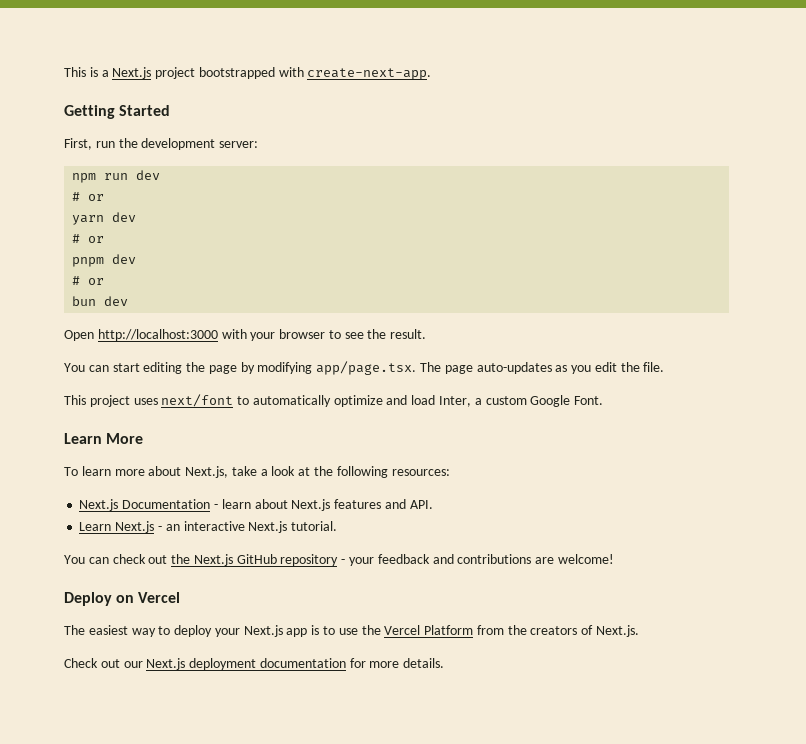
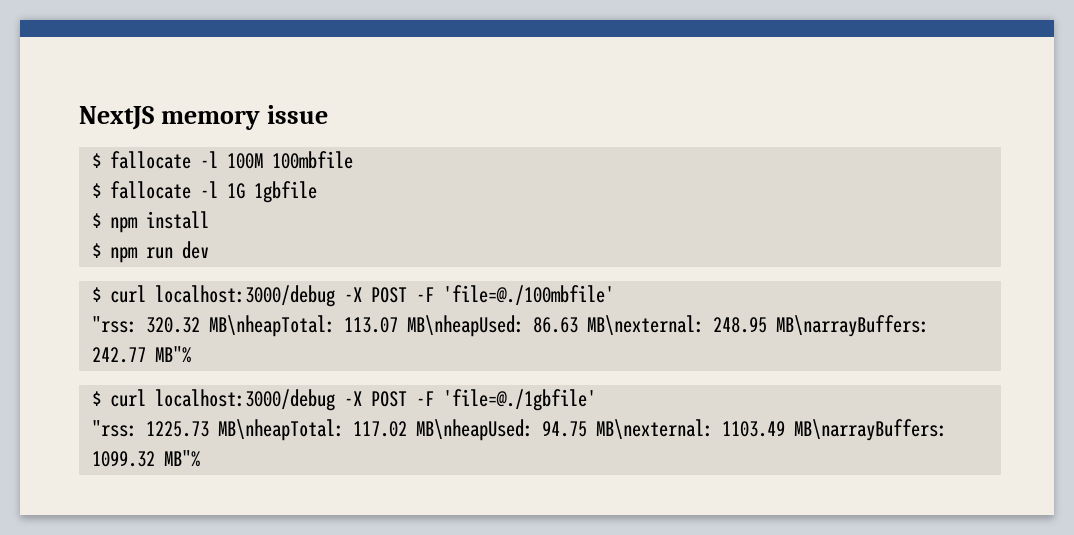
[64,67,432,80] [64,105,171,119] [64,138,259,150] [72,170,161,183] [72,192,105,201] [72,212,137,225] [72,234,105,243] [72,254,137,267] [72,276,105,285] [72,296,129,306] [64,329,427,341] [64,361,665,375] [64,394,604,407] [64,433,144,444] [64,466,450,478] [79,499,433,511] [79,521,338,533] [64,554,614,566] [64,592,181,606] [64,625,640,637] [64,658,445,670] This is a Next.js project bootstrapped with create-next-app. // Getting Started // First, run the development server: // npm run dev // # or // yarn dev // # or // pnpm dev // # or // bun dev // Open http://localhost:3000 with your browser to see the result. // You can start editing the page by modifying app/page.tsx. The page auto-updates as you edit the file. // This project uses next/font to automatically optimize and load Inter, a custom Google Font. // Learn More // To learn more about Next.js, take a look at the following resources: // Next.js Documentation - learn about Next.js features and API. // Learn Next.js - an interactive Next.js tutorial. // You can check out the Next.js GitHub repository - your feedback and contributions are welcome! // Deploy on Vercel // The easiest way to deploy your Next.js app is to use the Vercel Platform from the creators of Next.js. // Check out our Next.js deployment documentation for more details. -> [79,105,328,130] [91,151,353,169] [91,181,317,203] [91,211,209,233] [91,241,209,263] [91,285,614,307] [91,315,929,337] [91,346,191,363] [91,389,596,411] [91,419,947,441] [91,450,200,467] NextJS memory issue // $ fallocate -l 100M 100mbfile // $ fallocate -l 1G 1gbfile // $ npm install // $ npm run dev // $ curl localhost:3000/debug -X POST -F 'file=@./100mbfile' // "rss: 320.32 MB\nheapTotal: 113.07 MB\nheapUsed: 86.63 MB\nexternal: 248.95 MB\narrayBuffers: 242.77 MB"% // $ curl localhost:3000/debug -X POST -F 'file=@./1gbfile' // "rss: 1225.73 MB\nheapTotal: 117.02 MB\nheapUsed: 94.75 MB\nexternal: 1103.49 MB\narrayBuffers: 1099.32 MB"%

